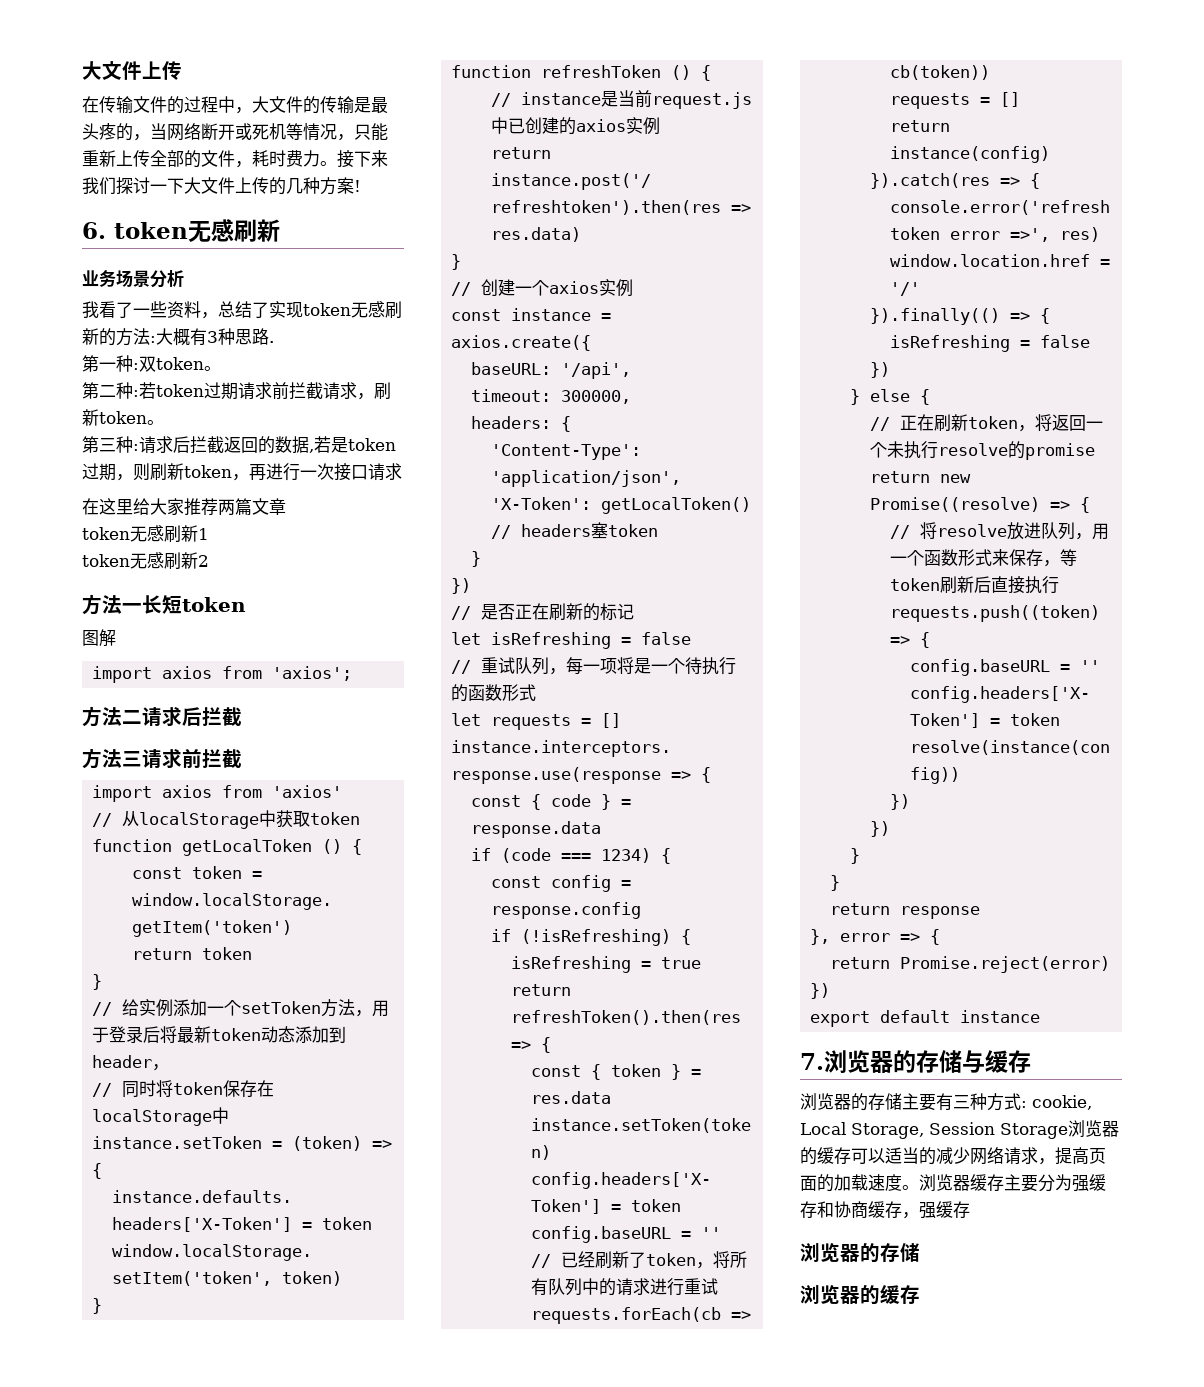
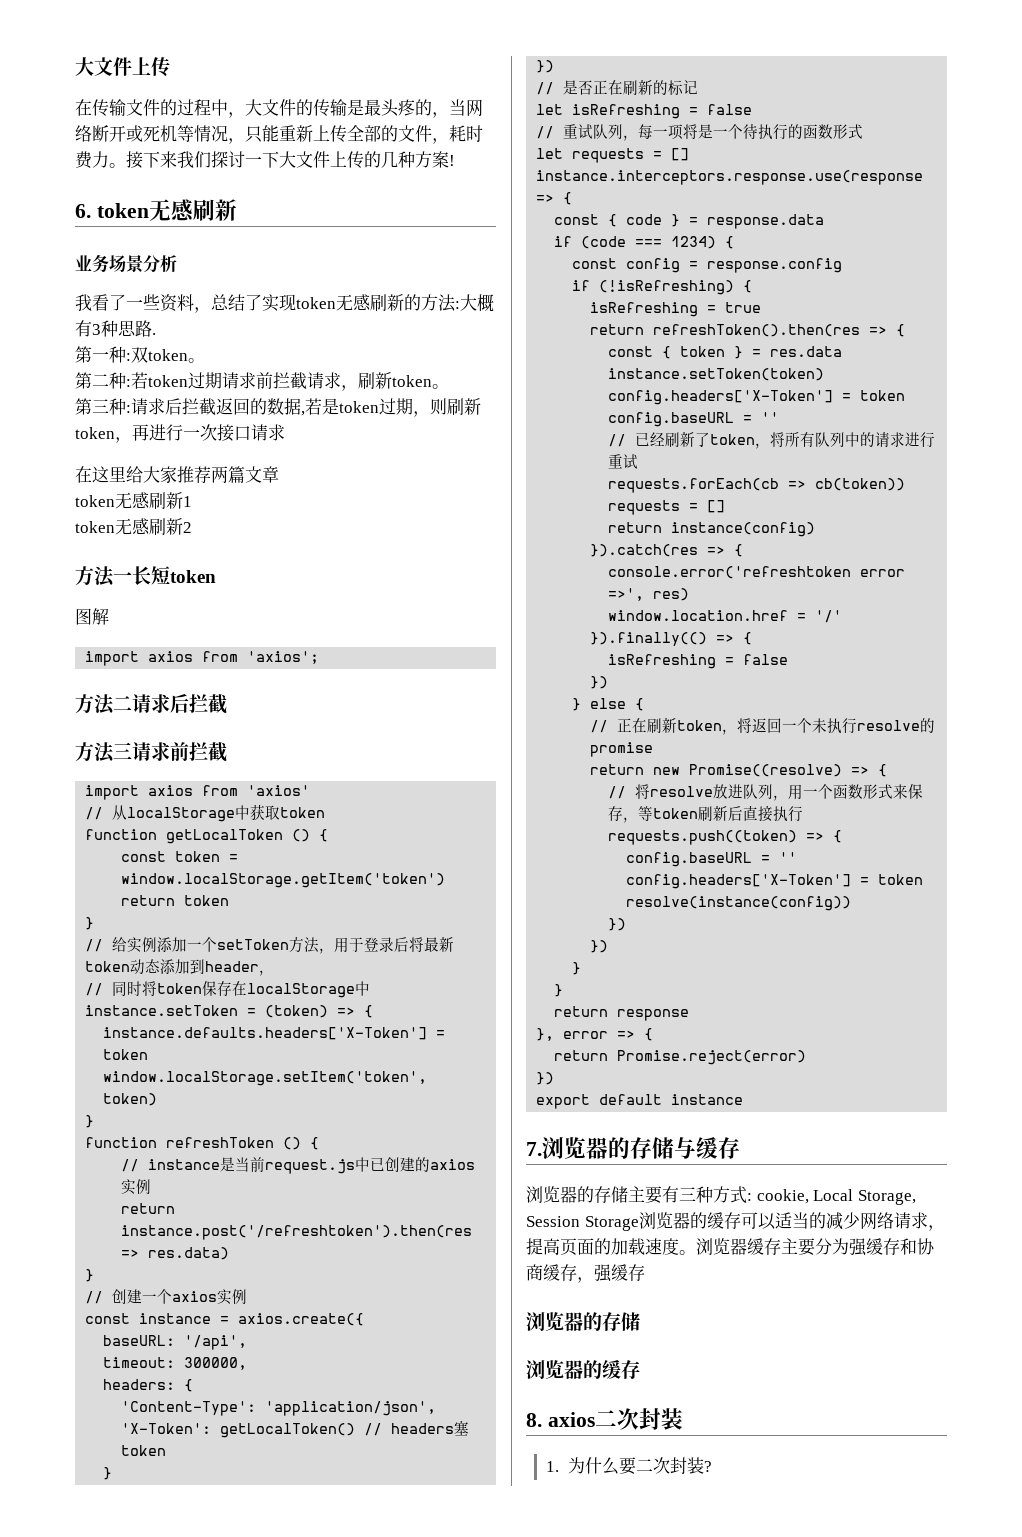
(920, 1294) none -> [526,1408,683,1430] [546,1457,712,1475] // 8. axios二次封装 // 1.为什么要二次封装?

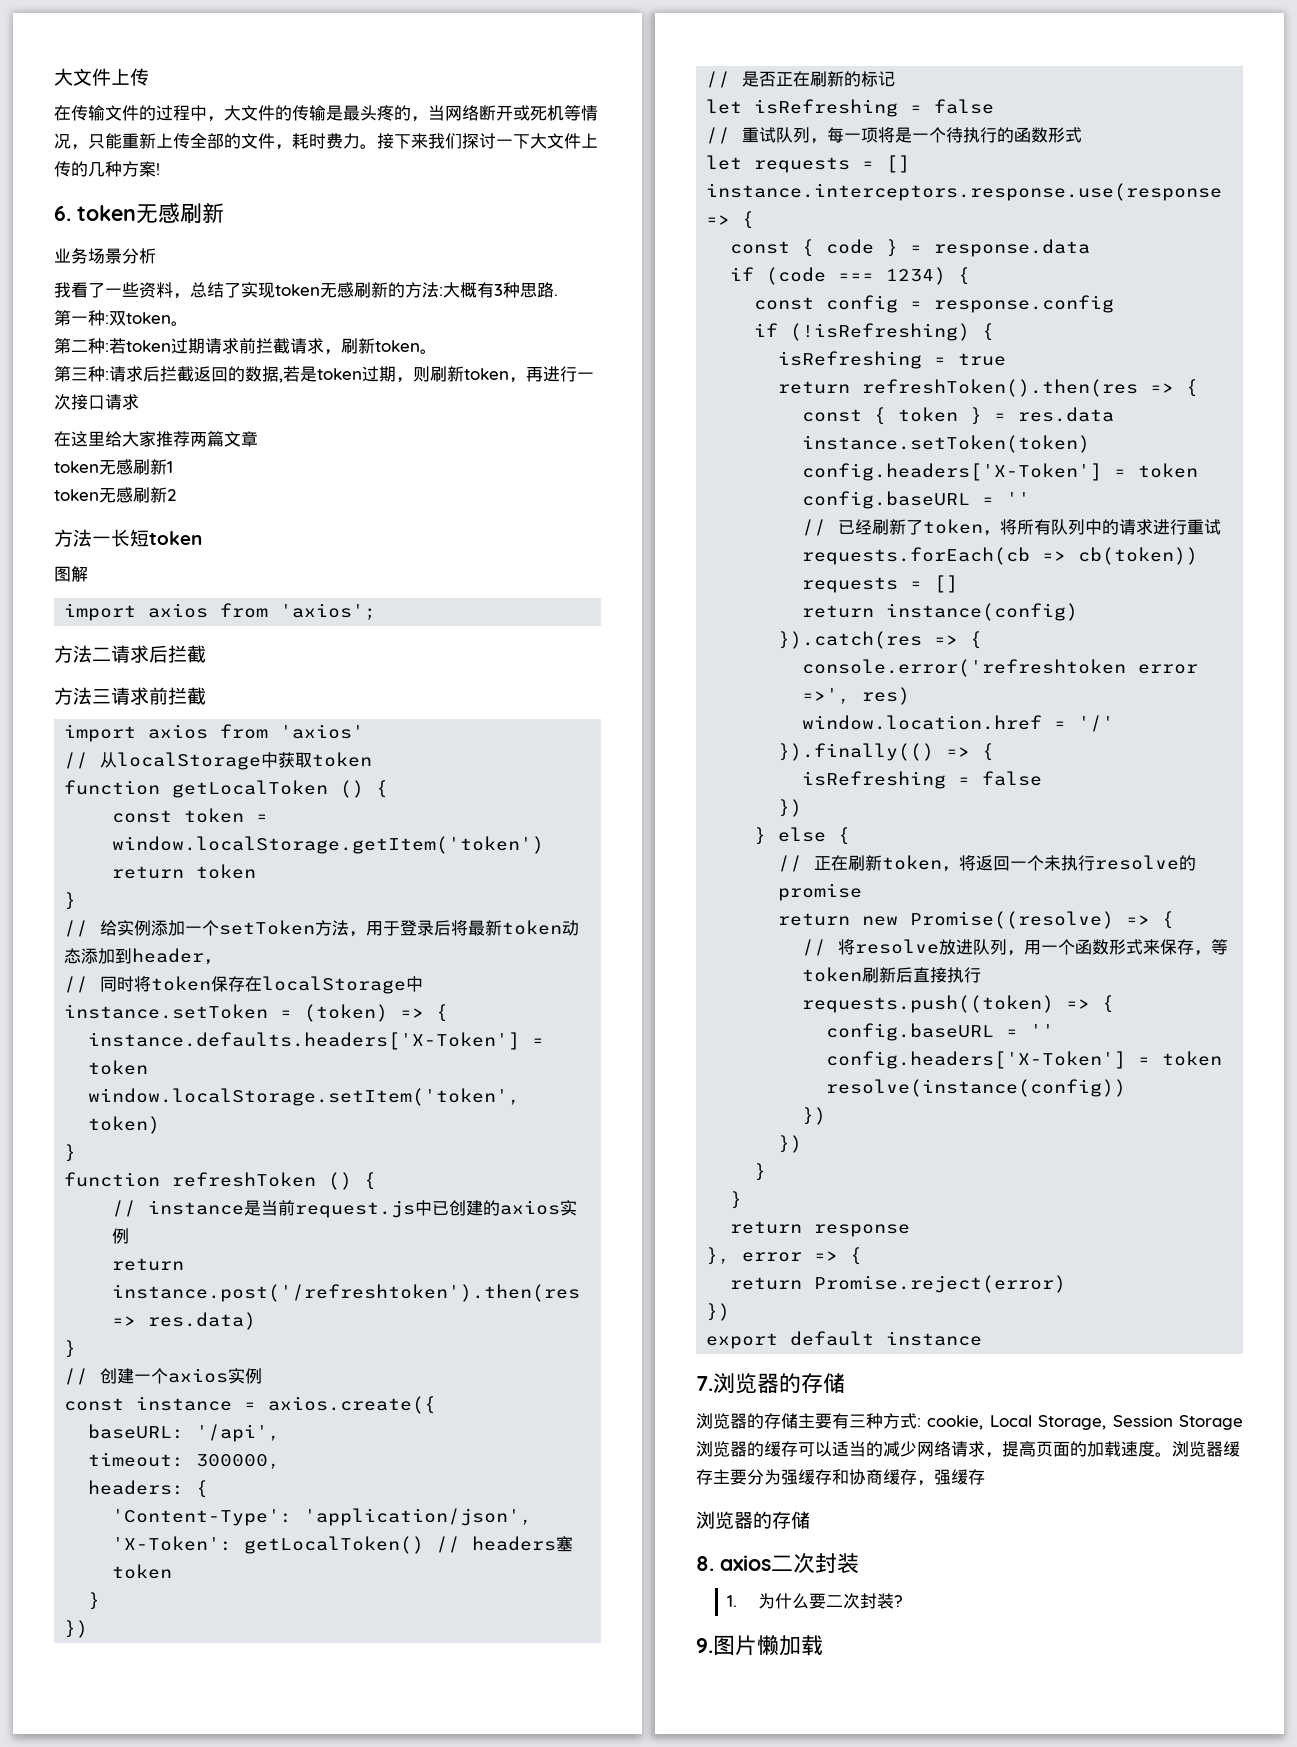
[674,1137,740,1159] 与缓存 -> (845, 1383) none
[526,1360,640,1379] // 浏览器的缓存 -> (810, 1520) none
(712, 1466) none -> [696,1635,823,1656] // 9.图片懒加载

